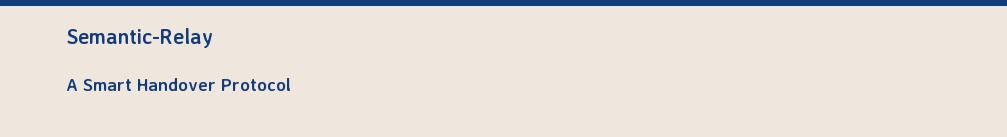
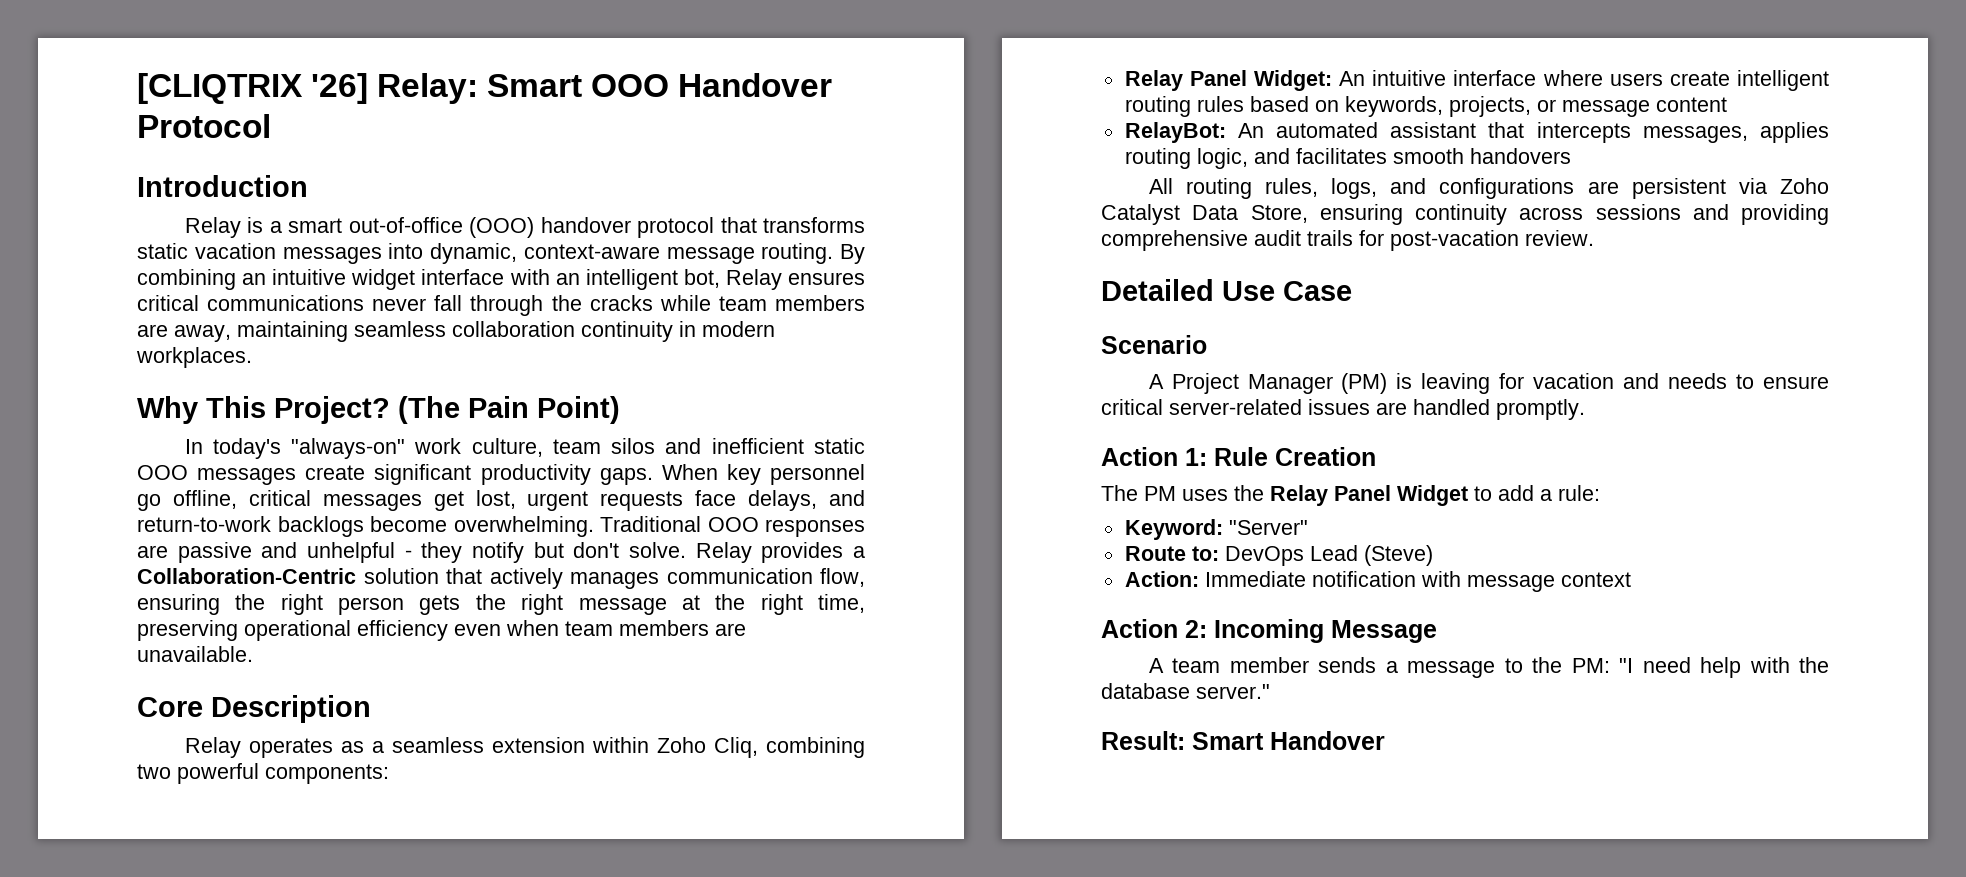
[66,28,213,48] [66,79,78,91] Semantic-Relay // A -> [137,73,833,104] [137,114,271,138] [137,175,308,197] [184,217,866,238] [137,243,865,264] [137,269,866,290] [137,295,865,316] [137,321,775,342] [136,347,252,368] [137,396,620,424] [184,438,865,459] [137,464,865,485] [137,490,865,511] [137,516,865,537] [137,542,865,563] [137,568,865,589] [137,594,866,615] [137,620,746,641] [137,646,253,662] [137,695,371,723] [184,737,866,758] [137,763,389,784] [1124,70,1829,91] [1124,96,1727,117] [1124,122,1829,143] [1124,148,1571,169] [1148,178,1829,199] [1101,204,1829,225] [1101,230,1594,251] [1101,279,1352,301] [1101,335,1207,354] [1148,373,1829,394] [1101,399,1585,420] [1101,447,1376,466] [1101,485,1600,506] [1124,519,1308,540] [1124,545,1433,566] [1124,571,1631,592] [1101,619,1437,643] [1148,657,1829,678] [1101,683,1270,699] [1101,731,1185,750] [CLIQTRIX '26] Relay: Smart OOO Handover Protocol // Introduction // Relay is a smart out-of-office (OOO) handover protocol that transforms static vacation messages into dynamic, context-aware message routing. By combining an intuitive widget interface with an intelligent bot, Relay ensures critical communications never fall through the cracks while team members are away, maintaining seamless collaboration continuity in modern workplaces. // Why This Project? (The Pain Point) // In today's "always-on" work culture, team silos and inefficient static OOO messages create significant productivity gaps. When key personnel go offline, critical messages get lost, urgent requests face delays, and return-to-work backlogs become overwhelming. Traditional OOO responses are passive and unhelpful - they notify but don't solve. Relay provides a Collaboration-Centric solution that actively manages communication flow, ensuring the right person gets the right message at the right time, preserving operational efficiency even when team members are unavailable. // Core Description // Relay operates as a seamless extension within Zoho Cliq, combining two powerful components: // Relay Panel Widget: An intuitive interface where users create intelligent routing rules based on keywords, projects, or message content // RelayBot: An automated assistant that intercepts messages, applies routing logic, and facilitates smooth handovers // All routing rules, logs, and configurations are persistent via Zoho Catalyst Data Store, ensuring continuity across sessions and providing comprehensive audit trails for post-vacation review. // Detailed Use Case // Scenario // A Project Manager (PM) is leaving for vacation and needs to ensure critical server-related issues are handled promptly. // Action 1: Rule Creation // The PM uses the Relay Panel Widget to add a rule: // Keyword: "Server" // Route to: DevOps Lead (Steve) // Action: Immediate notification with message context // Action 2: Incoming Message // A team member sends a message to the PM: "I need help with the database server." // Result:
[221,78,291,91] Protocol -> (1385, 740) none

